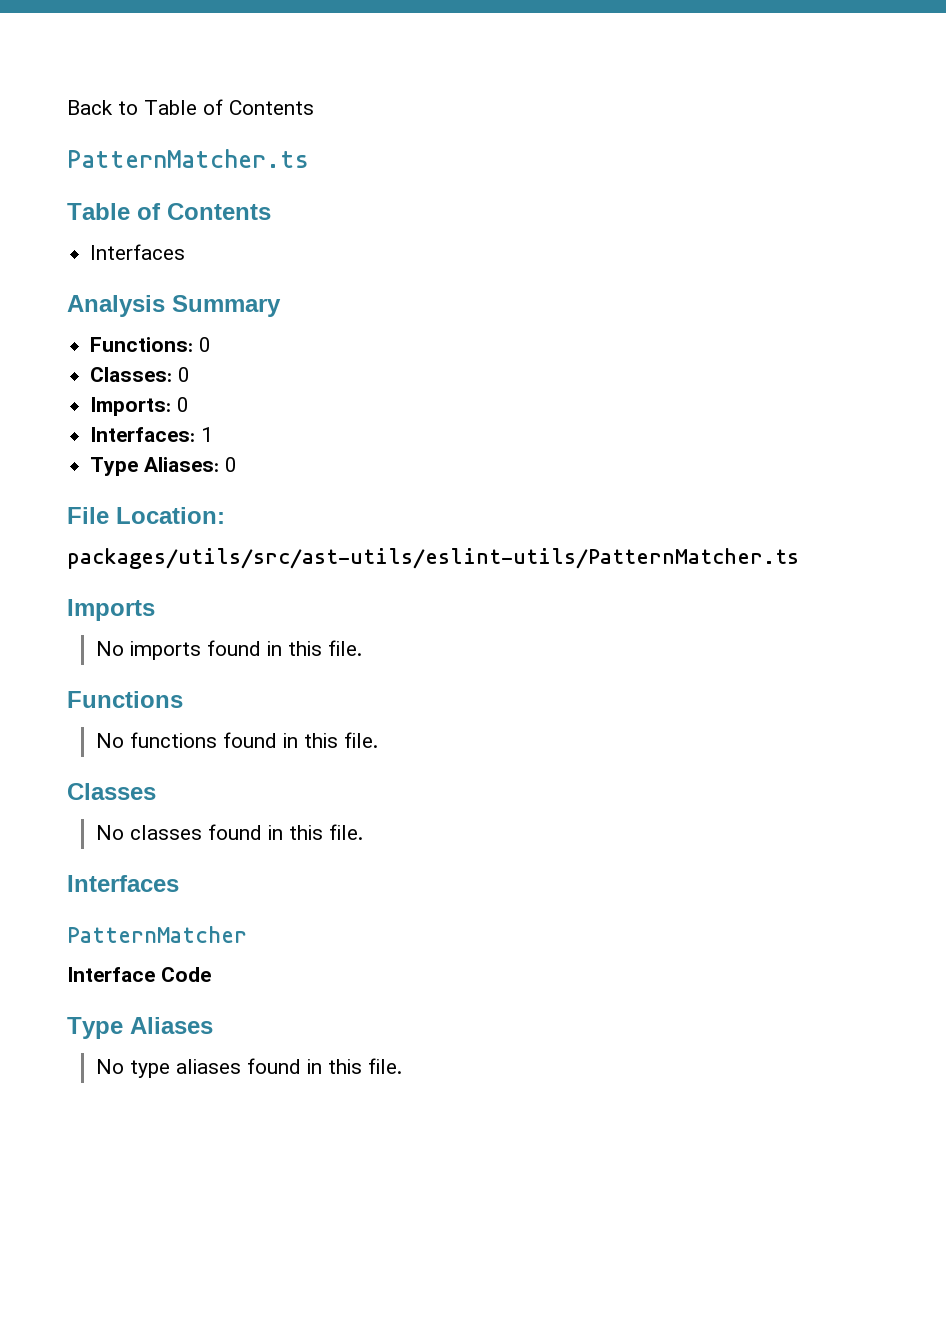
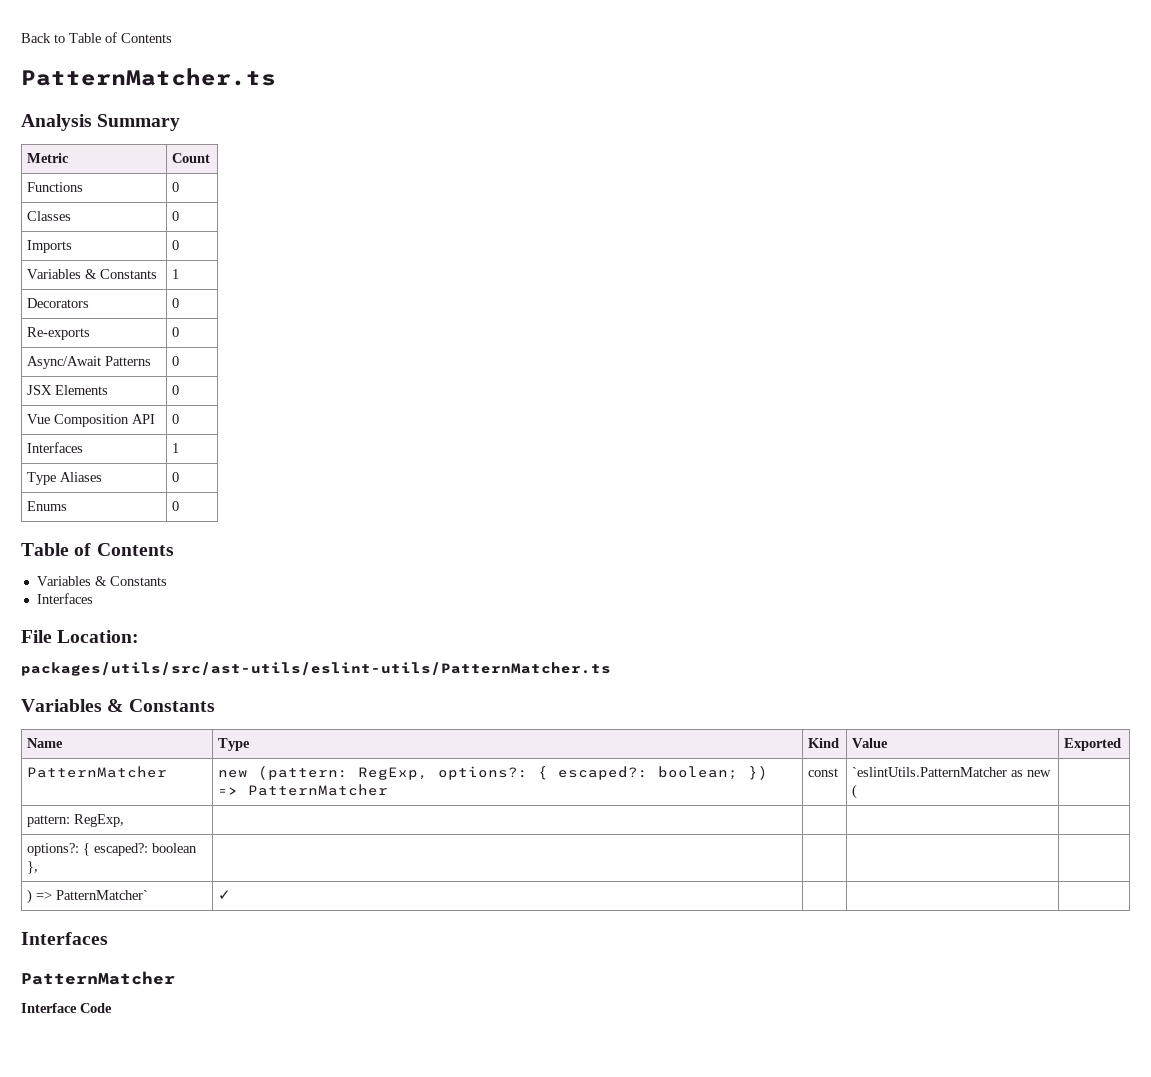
[67,203,271,220] [90,244,186,260] [67,295,281,317] [90,337,212,352] [90,367,191,382] [90,397,190,416] [90,427,214,442] [90,457,238,476] [67,507,225,524] [67,548,799,569] [67,599,155,621] [95,640,362,660] [67,691,183,708] [95,732,378,748] [67,783,156,800] [95,824,363,840] [67,875,179,892] [67,926,247,943] [67,967,211,982] [67,1017,213,1039] [95,1058,402,1078] Table of Contents // Interfaces // Analysis Summary // Functions: 0 // Classes: 0 // Imports: 0 // Interfaces: 1 // Type Aliases: 0 // File Location: // packages/utils/src/ast-utils/eslint-utils/PatternMatcher.ts // Imports // No imports found in this file. // Functions // No functions found in this file. // Classes // No classes found in this file. // Interfaces // PatternMatcher // Interface Code // Type Aliases // No type aliases found in this file. -> [21,114,181,131] [27,153,70,163] [172,153,211,163] [27,182,84,192] [172,182,180,192] [27,211,72,221] [172,211,180,221] [27,240,73,253] [172,240,180,250] [27,269,158,279] [172,269,180,279] [27,298,90,308] [172,298,180,308] [27,327,91,340] [172,327,180,337] [27,356,152,369] [172,356,180,366] [27,385,109,395] [172,385,180,395] [27,414,156,427] [172,414,180,424] [27,442,84,453] [172,443,180,453] [27,472,103,485] [172,472,180,482] [27,501,68,511] [172,501,180,511] [21,543,174,556] [36,576,167,586] [36,593,93,604] [21,630,140,643] [21,662,611,676] [21,699,215,712] [27,738,64,748] [218,738,251,751] [808,738,840,748] [852,738,889,748] [1064,738,1122,751] [27,766,168,778] [218,766,769,780] [218,784,389,796] [808,768,839,777] [852,767,1052,777] [852,784,858,799] [27,814,125,827] [27,843,198,856] [27,861,39,874] [27,889,149,904] [218,890,232,900] [21,932,108,945] [21,971,175,985] [21,1003,112,1013] Analysis Summary // Metric | Count // Functions | 0 // Classes | 0 // Imports | 0 // Variables & Constants | 1 // Decorators | 0 // Re-exports | 0 // Async/Await Patterns | 0 // JSX Elements | 0 // Vue Composition API | 0 // Interfaces | 1 // Type Aliases | 0 // Enums | 0 // Table of Contents // Variables & Constants // Interfaces // File Location: // packages/utils/src/ast-utils/eslint-utils/PatternMatcher.ts // Variables & Constants // Name | Type | Kind | Value | Exported // PatternMatcher | new (pattern: RegExp, options?: { escaped?: boolean; }) => PatternMatcher | const | `eslintUtils.PatternMatcher as new ( | // pattern: RegExp, | | | | // options?: { escaped?: boolean }, | | | | // ) => PatternMatcher` | ✓ | | | // Interfaces // PatternMatcher // Interface Code

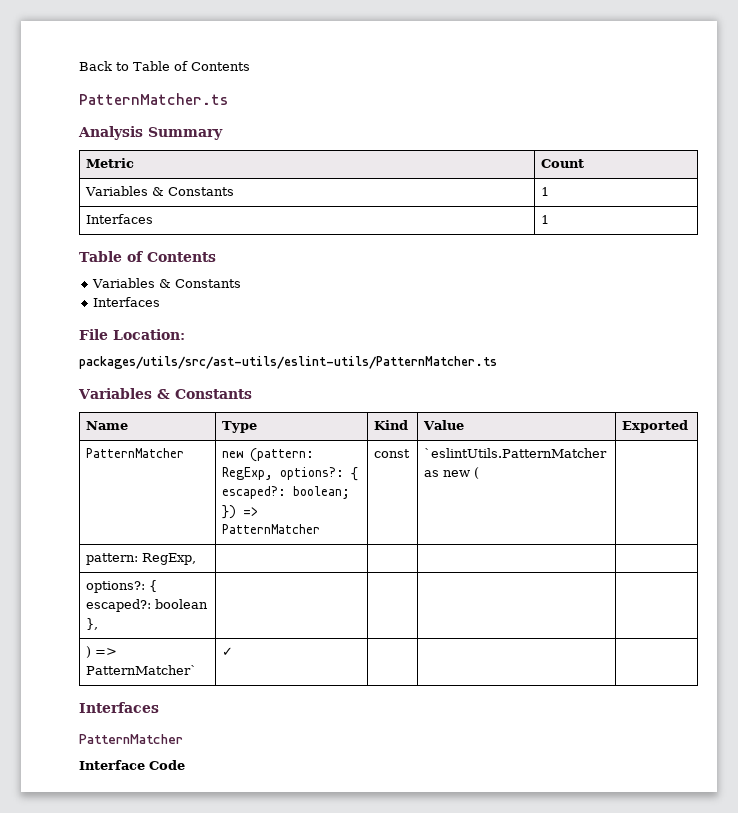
[27,182,84,192] [172,182,180,192] [27,211,72,221] [172,211,180,221] [27,240,73,253] [172,240,180,250] [27,269,158,279] [172,269,180,279] [27,298,90,308] [172,298,180,308] [27,327,91,340] [172,327,180,337] [27,356,152,369] [172,356,180,366] [27,385,109,395] [172,385,180,395] [27,414,156,427] [172,414,180,424] [27,442,84,453] [172,443,180,453] [27,472,103,485] [172,472,180,482] [27,501,68,511] [172,501,180,511] Functions | 0 // Classes | 0 // Imports | 0 // Variables & Constants | 1 // Decorators | 0 // Re-exports | 0 // Async/Await Patterns | 0 // JSX Elements | 0 // Vue Composition API | 0 // Interfaces | 1 // Type Aliases | 0 // Enums | 0 -> [85,186,235,196] [541,187,550,196] [86,214,154,224] [541,215,550,224] Variables & Constants | 1 // Interfaces | 1

